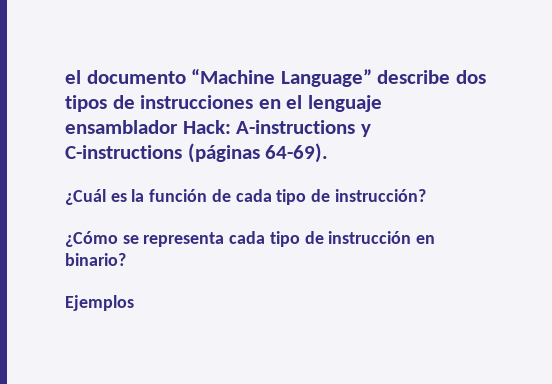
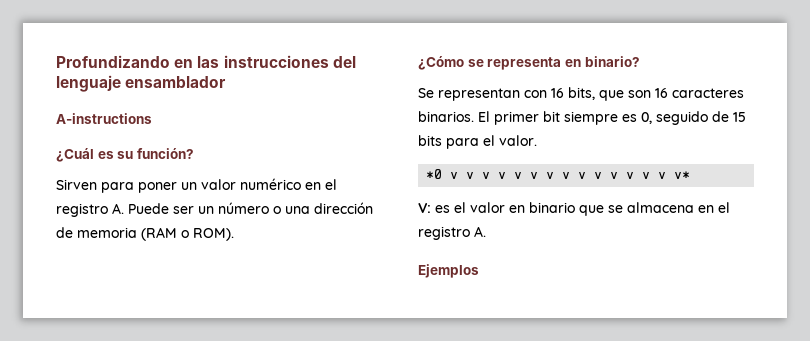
[65,69,486,87] [65,95,303,112] el documento “Machine Language” describe dos tipos de instrucciones en el -> [56,55,356,68] Profundizando en las instrucciones del
[182,120,231,134] Hack: -> (227, 82) //
[360,124,371,137] [65,143,329,163] [65,189,426,205] [65,231,436,247] [65,253,126,266] y C-instructions (páginas 64-69). // ¿Cuál es la función de cada tipo de instrucción? // ¿Cómo se representa cada tipo de instrucción en binario? -> [56,148,194,162] [56,178,337,193] [56,202,373,217] [56,227,234,241] [418,56,640,70] [418,87,744,101] [418,111,746,125] [418,135,537,149] [426,169,691,179] [418,202,730,216] [418,226,486,240] // ¿Cuál es su función? // Sirven para poner un valor numérico en el registro A. Puede ser un número o una dirección de memoria (RAM o ROM). // ¿Cómo se representa en binario? // Se representan con 16 bits, que son 16 caracteres binarios. El primer bit siempre es 0, seguido de 15 bits para el valor. // *0 v v v v v v v v v v v v v v v* // V: es el valor en binario que se almacena en el registro A.

